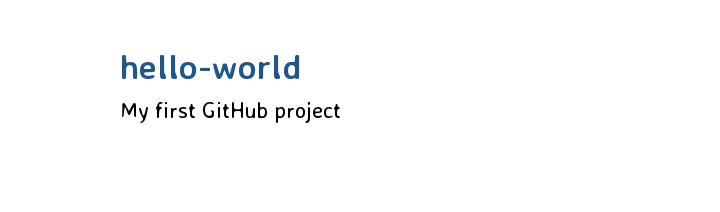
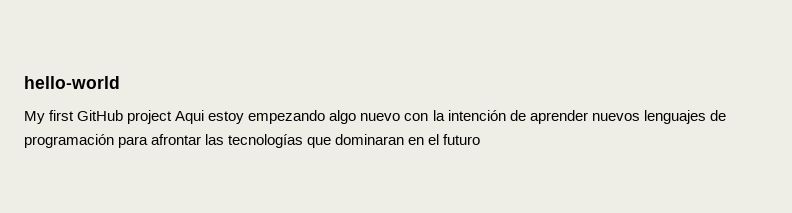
(341, 112) none -> [175,110,726,124] [24,134,481,148] Aqui estoy empezando algo nuevo con la intención de aprender nuevos lenguajes de programación para afrontar las tecnologías que dominaran en el futuro

